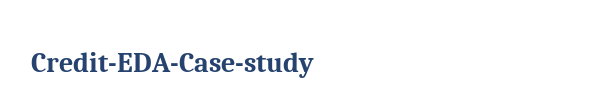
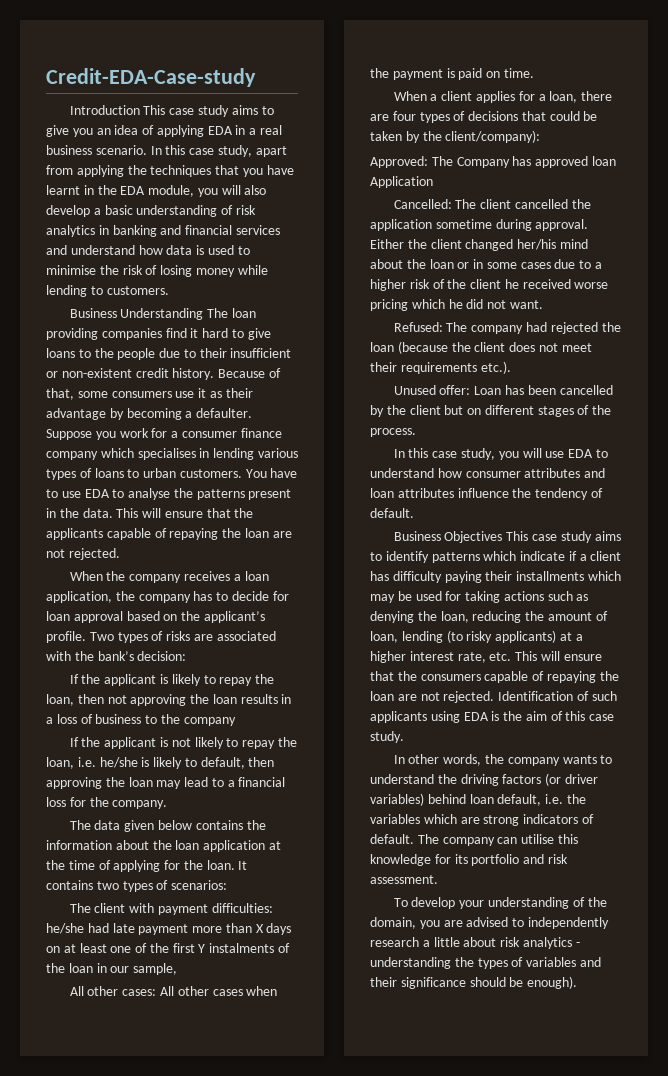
(314, 65) none -> [69,105,274,117] [46,125,283,137] [46,145,287,157] [46,165,294,177] [46,185,267,197] [46,205,256,217] [46,225,280,237] [46,245,250,255] [46,265,268,277] [46,285,169,297] [69,308,257,320] [46,328,271,340] [46,348,292,360] [46,368,281,380] [46,388,253,400] [46,408,253,420] [46,428,282,440] [46,448,298,460] [46,468,298,480] [46,488,292,500] [46,508,254,518] [46,528,292,540] [46,548,120,560] [69,571,269,583] [46,591,289,603] [46,611,265,623] [46,631,276,643] [46,651,187,661] [69,674,275,686] [46,694,292,706] [46,714,236,726] [69,737,297,749] [46,757,275,769] [46,777,286,789] [46,797,168,809] [69,820,266,832] [46,840,281,852] [46,860,248,872] [46,880,228,892] [69,903,273,915] [46,923,292,935] [46,943,291,953] [46,963,178,975] [69,986,278,996] [370,68,534,80] [393,91,613,103] [370,111,598,123] [370,130,541,143] [370,156,616,168] [370,176,433,188] [393,199,591,209] [370,219,589,231] [370,239,588,251] [370,259,603,269] [370,279,609,291] [370,299,543,311] [393,322,621,334] [370,341,592,354] [370,361,511,374] [393,385,613,395] [370,405,612,417] [370,428,416,437] [393,448,608,460] [370,468,606,478] [370,488,603,500] [370,508,414,518] [393,531,621,543] [370,551,622,563] [370,571,621,583] [370,591,589,603] [370,611,608,623] [370,630,583,643] [370,651,602,663] [370,671,619,683] [370,691,617,703] [370,711,615,723] [370,731,404,743] [393,754,613,766] [370,773,598,786] [370,793,586,806] [370,814,594,826] [370,834,578,846] [370,854,568,866] [370,875,438,884] [393,897,607,909] [370,917,609,929] [370,937,580,949] [370,957,601,969] [370,976,578,989] // Introduction This case study aims to give you an idea of applying EDA in a real business scenario. In this case study, apart from applying the techniques that you have learnt in the EDA module, you will also develop a basic understanding of risk analytics in banking and financial services and understand how data is used to minimise the risk of losing money while lending to customers. // Business Understanding The loan providing companies find it hard to give loans to the people due to their insufficient or non-existent credit history. Because of that, some consumers use it as their advantage by becoming a defaulter. Suppose you work for a consumer finance company which specialises in lending various types of loans to urban customers. You have to use EDA to analyse the patterns present in the data. This will ensure that the applicants capable of repaying the loan are not rejected. // When the company receives a loan application, the company has to decide for loan approval based on the applicant’s profile. Two types of risks are associated with the bank’s decision: // If the applicant is likely to repay the loan, then not approving the loan results in a loss of business to the company // If the applicant is not likely to repay the loan, i.e. he/she is likely to default, then approving the loan may lead to a financial loss for the company. // The data given below contains the information about the loan application at the time of applying for the loan. It contains two types of scenarios: // The client with payment difficulties: he/she had late payment more than X days on at least one of the first Y instalments of the loan in our sample, // All other cases: All other cases when the payment is paid on time. // When a client applies for a loan, there are four types of decisions that could be taken by the client/company): // Approved: The Company has approved loan Application // Cancelled: The client cancelled the application sometime during approval. Either the client changed her/his mind about the loan or in some cases due to a higher risk of the client he received worse pricing which he did not want. // Refused: The company had rejected the loan (because the client does not meet their requirements etc.). // Unused offer: Loan has been cancelled by the client but on different stages of the process. // In this case study, you will use EDA to understand how consumer attributes and loan attributes influence the tendency of default. // Business Objectives This case study aims to identify patterns which indicate if a client has difficulty paying their installments which may be used for taking actions such as denying the loan, reducing the amount of loan, lending (to risky applicants) at a higher interest rate, etc. This will ensure that the consumers capable of repaying the loan are not rejected. Identification of such applicants using EDA is the aim of this case study. // In other words, the company wants to understand the driving factors (or driver variables) behind loan default, i.e. the variables which are strong indicators of default. The company can utilise this knowledge for its portfolio and risk assessment. // To develop your understanding of the domain, you are advised to independently research a little about risk analytics - understanding the types of variables and their significance should be enough).

